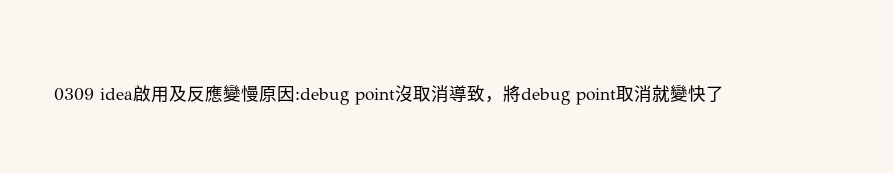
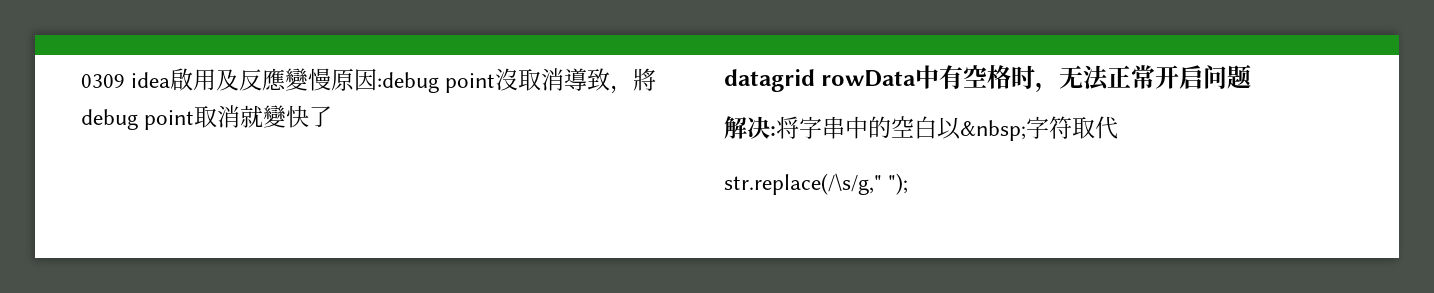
(724, 94) none -> [724,64,1252,92] [724,116,1118,141] [724,173,909,195] // datagrid rowData中有空格时，无法正常开启问题 // 解决:将字串中的空白以&nbsp;字符取代 // str.replace(/\s/g," ");

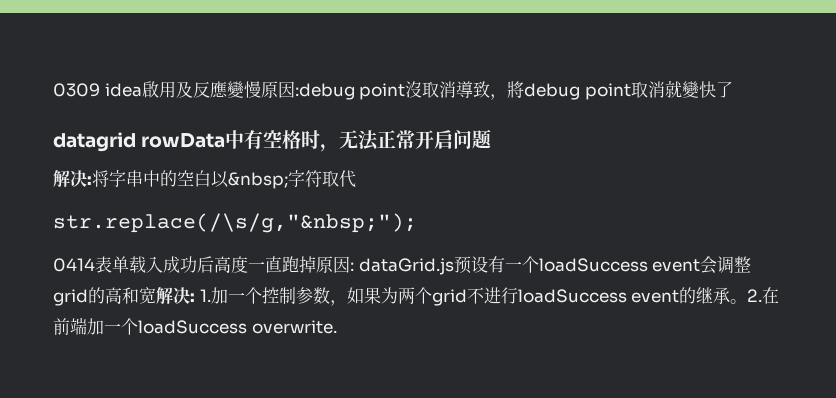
[724,173,909,195] str.replace(/\s/g," "); -> [53,213,417,233] [53,256,752,275] [53,287,780,306] [53,317,337,335] str.replace(/\s/g,"&nbsp;"); // 0414表单载入成功后高度一直跑掉原因: dataGrid.js预设有一个loadSuccess event会调整grid的高和宽解决: 1.加一个控制参数，如果为两个grid不进行loadSuccess event的继承。2.在前端加一个loadSuccess overwrite.

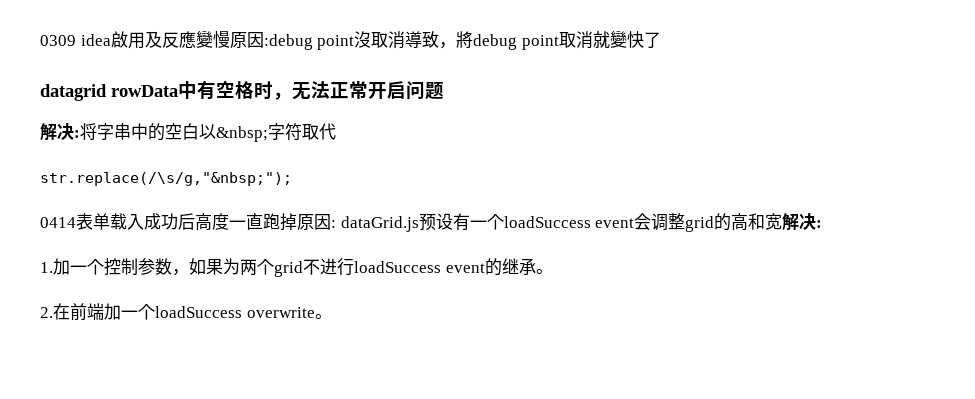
(195, 297) none -> (823, 224) //
(748, 301) none -> (553, 271) //
[251,320,337,334] overwrite. -> [246,307,332,319] overwrite。

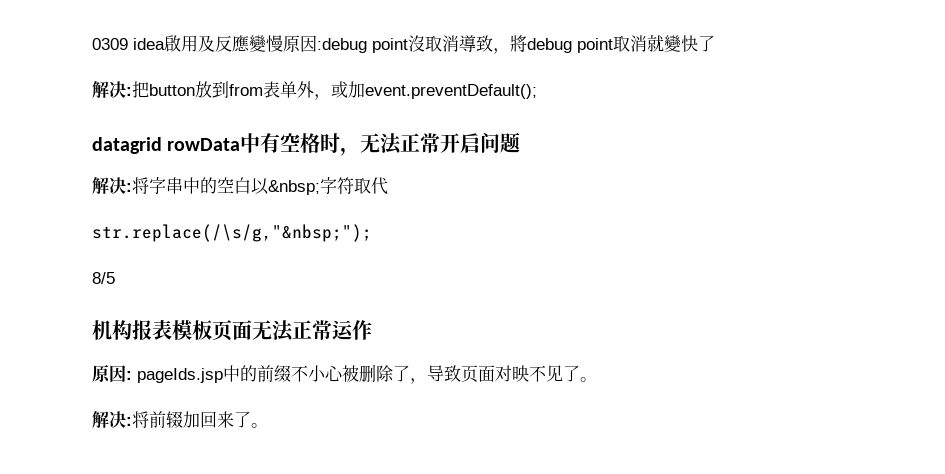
(661, 40) none -> [92,81,537,100] // 解决:把button放到from表单外，或加event.preventDefault();
[40,213,823,232] [40,258,553,277] [40,303,315,321] 0414表单载入成功后高度一直跑掉原因: dataGrid.js预设有一个loadSuccess event会调整grid的高和宽解决: // 1.加一个控制参数，如果为两个grid不进行loadSuccess event的继承。 // 2.在前端加一个loadSuccess overwrite -> [92,272,115,284] [92,320,372,342] [92,364,597,384] [92,411,251,428] 8/5 // 机构报表模板页面无法正常运作 // 原因: pageIds.jsp中的前缀不小心被删除了，导致页面对映不见了。 // 解决:将前辍加回来了

